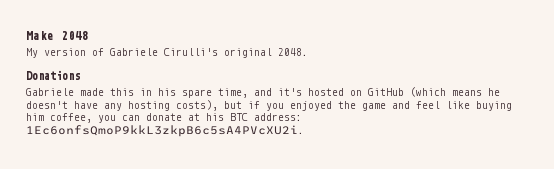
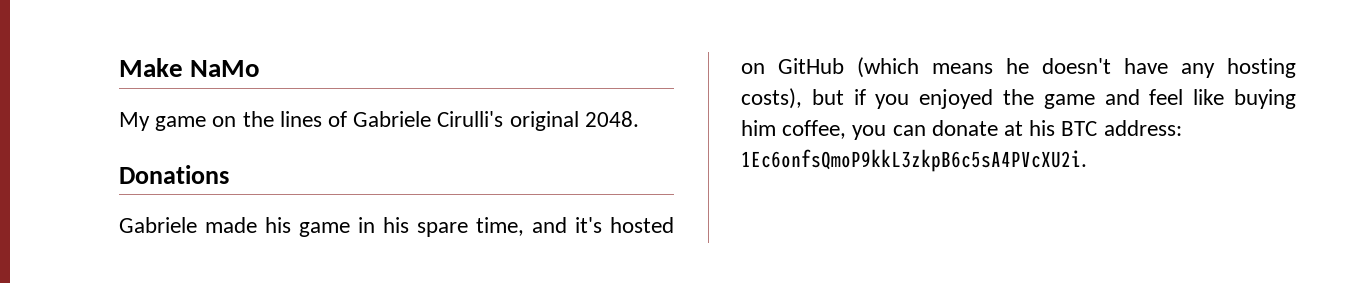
[61,31,89,40] 2048 -> [190,60,261,77] NaMo
[44,48,86,56] version -> [155,111,322,131] game on the lines
[110,88,134,96] this -> [265,217,350,237] his game

